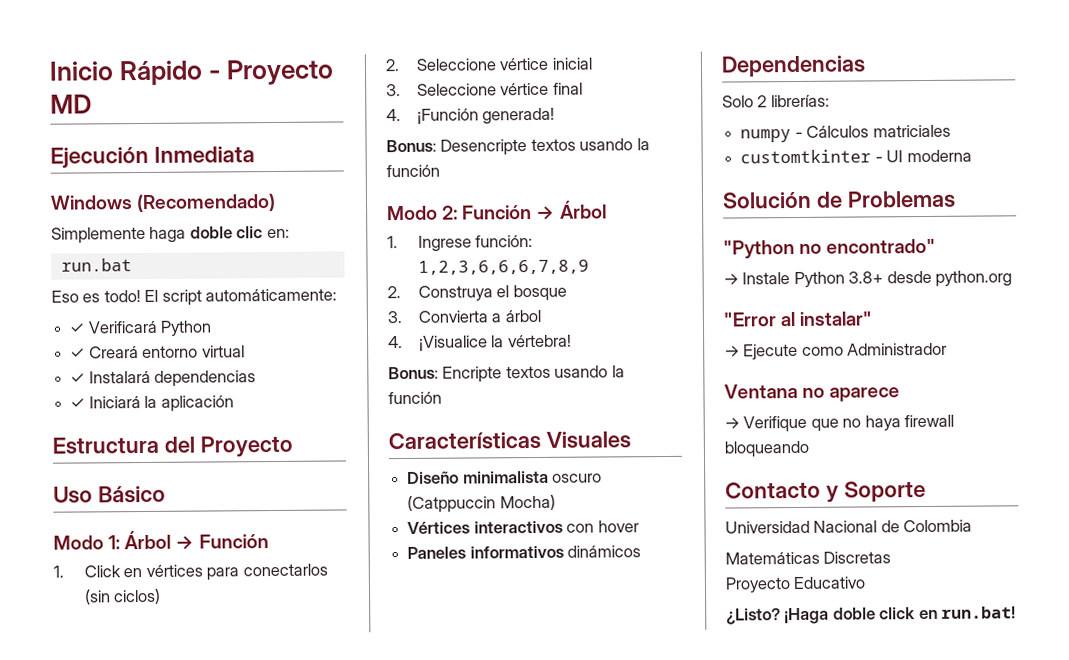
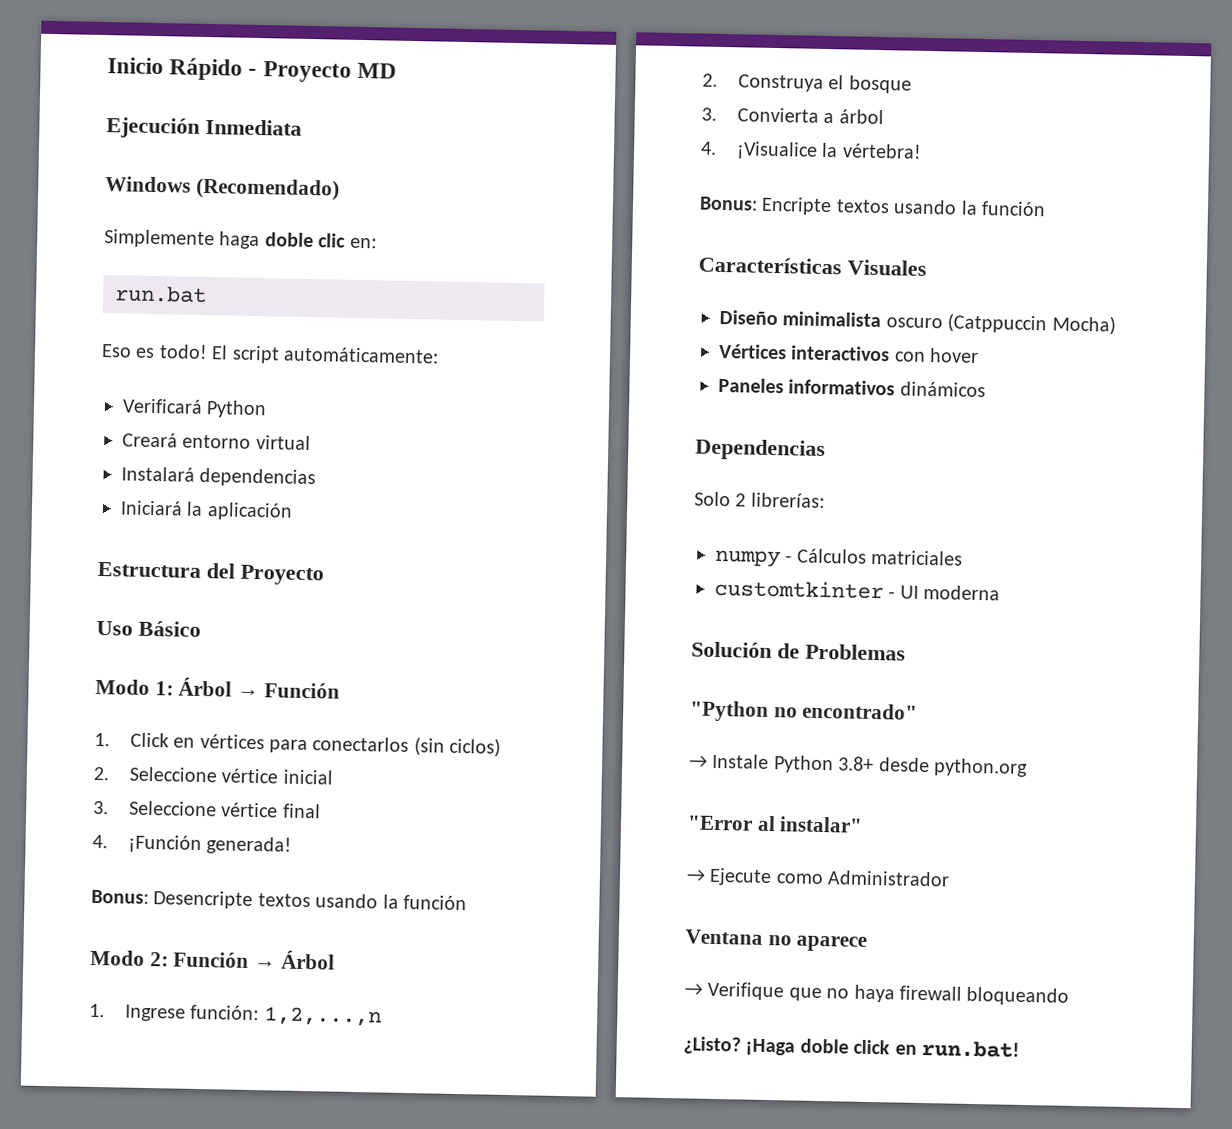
[69,323,86,334] ✓ -> (439, 355) none
[70,348,86,359] ✓ -> (268, 409) none
[70,373,86,384] ✓ -> (311, 442) none
[70,398,86,409] ✓ -> (317, 477) none
[417,259,589,275] 1,2,3,6,6,6,7,8,9 -> [263,1006,382,1027] 1,2,...,n
[725,481,926,503] [725,519,973,534] [725,551,892,565] [725,576,866,594] // Contacto y Soporte // Universidad Nacional de Colombia // Matemáticas Discretas // Proyecto Educativo -> (1070, 996) none

